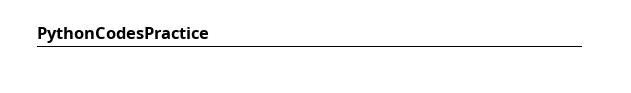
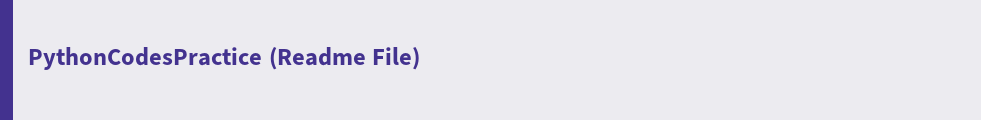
(209, 35) none -> [268,47,421,70] (Readme File)

